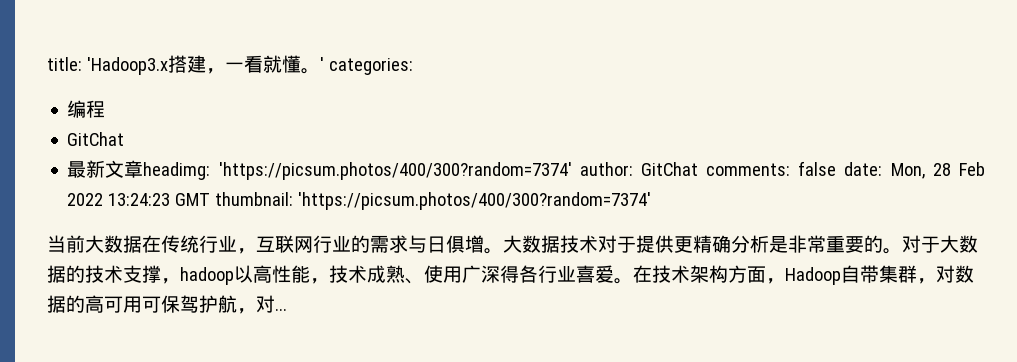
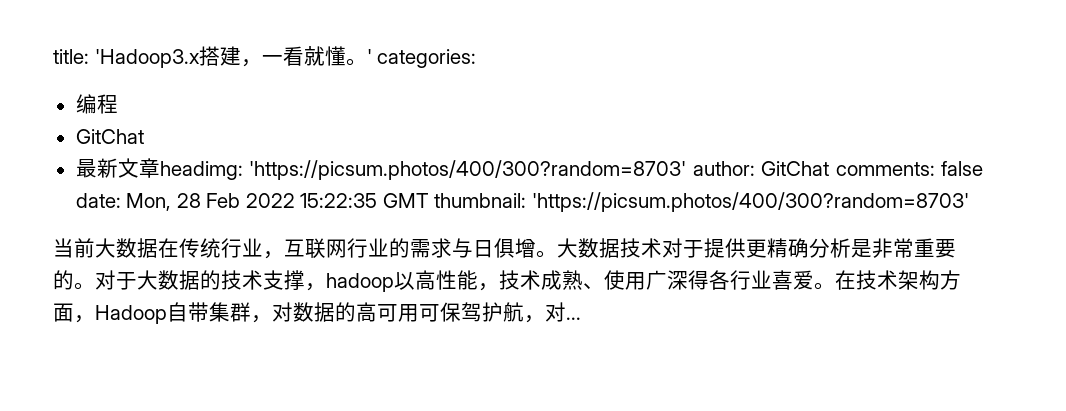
[218,162,572,180] 'https://picsum.photos/400/300?random=7374' -> [249,160,687,180] 'https://picsum.photos/400/300?random=8703'
[108,193,171,206] 13:24:23 -> [300,193,378,208] 15:22:35
[298,192,652,210] 'https://picsum.photos/400/300?random=7374' -> [531,192,969,212] 'https://picsum.photos/400/300?random=8703'

